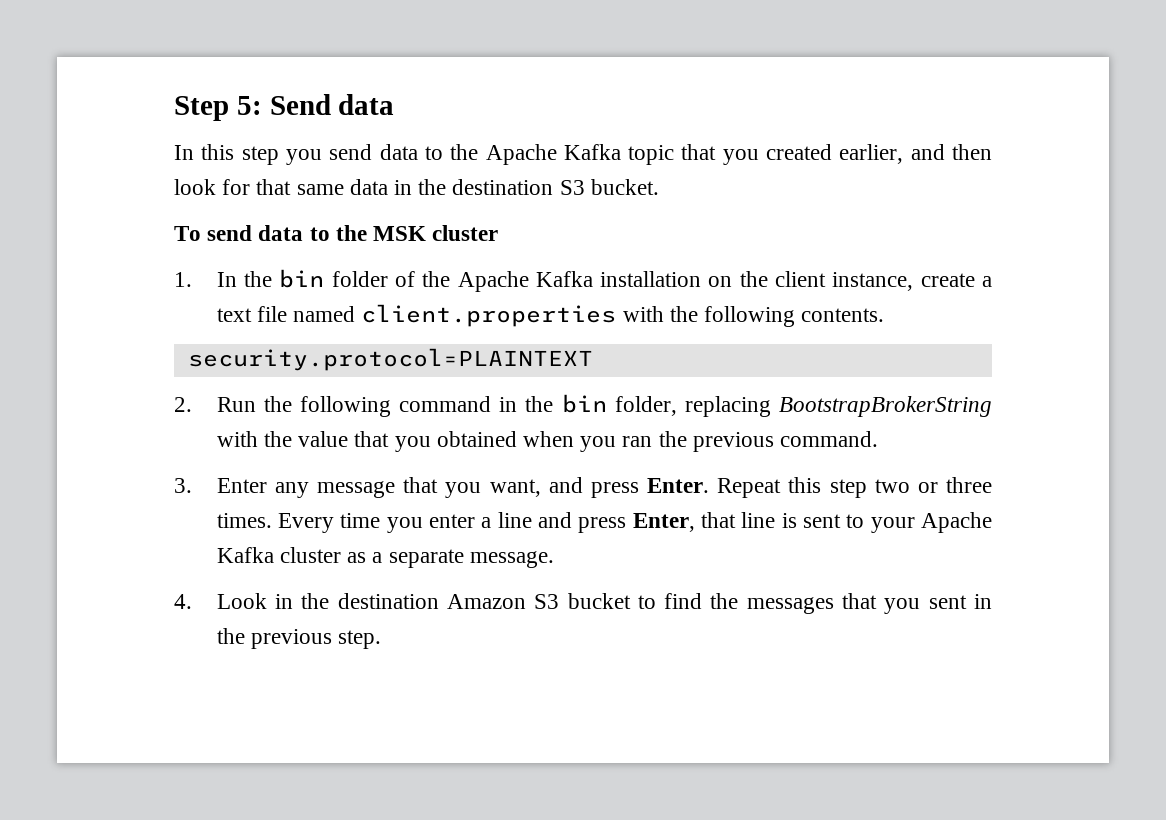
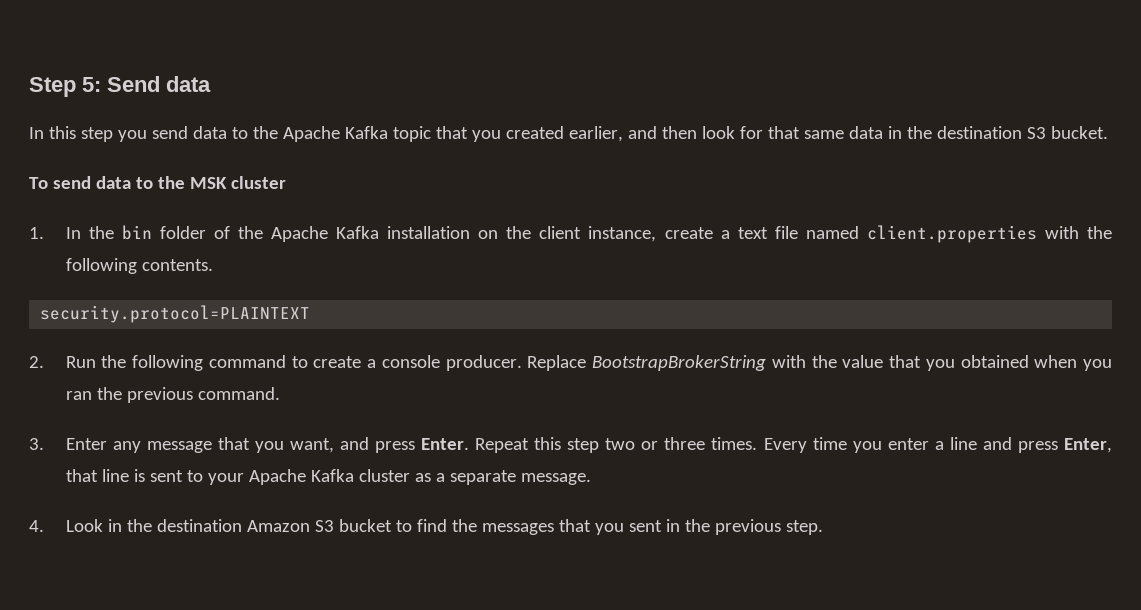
[499,394,771,417] in the bin folder, replacing -> [291,355,587,371] to create a console producer. Replace

